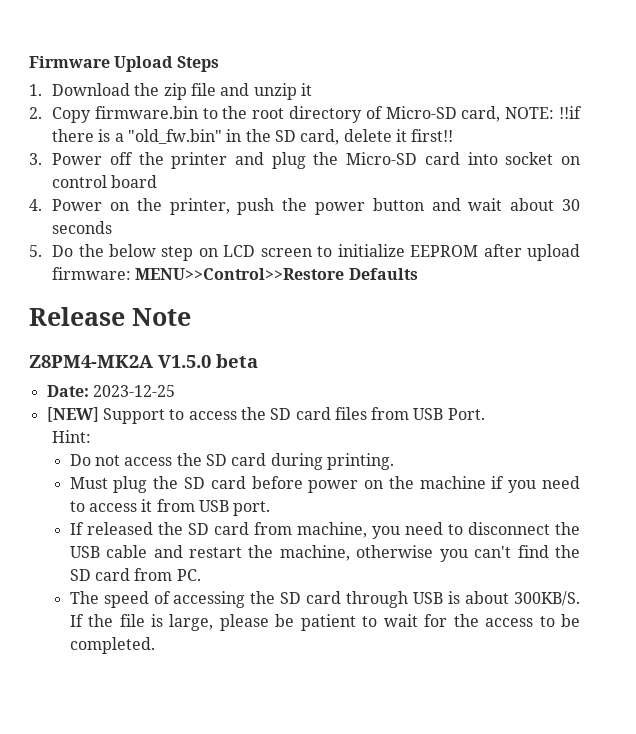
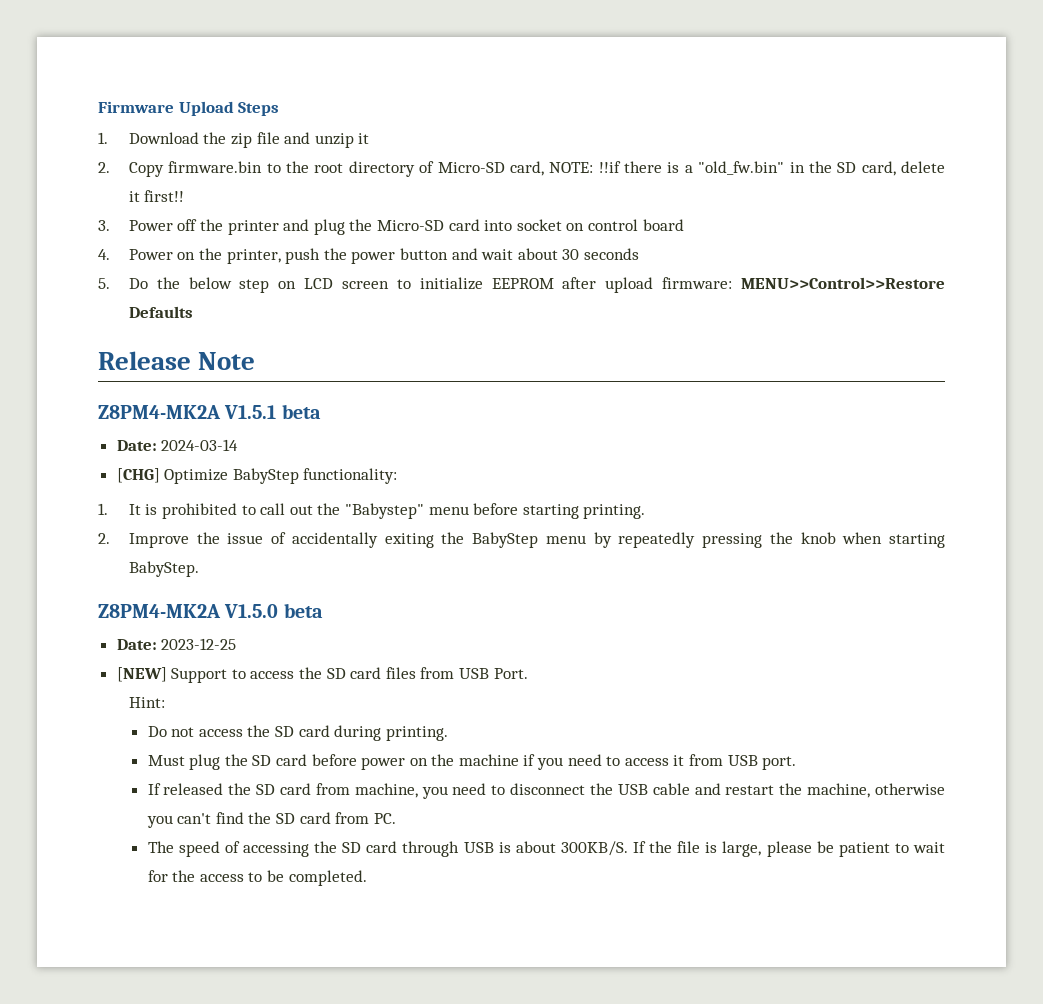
(191, 317) none -> [98,404,321,419] [116,439,239,451] [116,468,398,484] [98,503,646,519] [98,532,945,548] [128,561,199,577] // Z8PM4-MK2A V1.5.1 beta // Date: 2024-03-14 // [CHG] Optimize BabyStep functionality: // 1. It is prohibited to call out the "Babystep" menu before starting printing. // 2. Improve the issue of accidentally exiting the BabyStep menu by repeatedly pressing the knob when starting BabyStep.

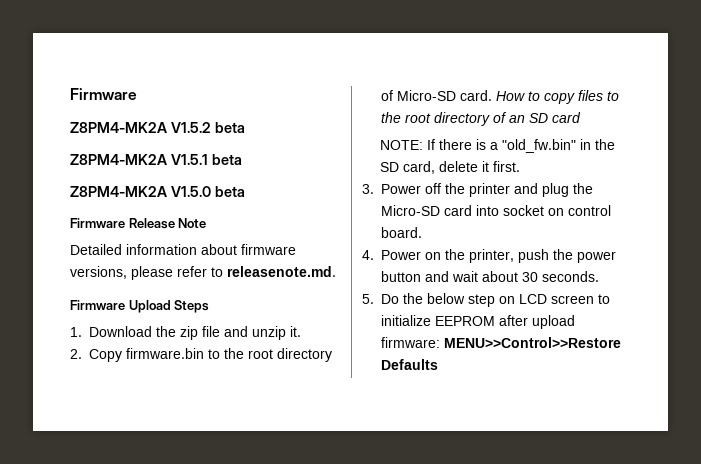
[98,101,174,113] Firmware -> [70,88,137,100] [70,122,245,133] [70,154,242,165] [70,186,245,197] [70,218,207,229] [70,244,296,255] [70,266,336,280] [70,300,125,310] Firmware // Z8PM4-MK2A V1.5.2 beta // Z8PM4-MK2A V1.5.1 beta // Z8PM4-MK2A V1.5.0 beta // Firmware Release Note // Detailed information about firmware versions, please refer to releasenote.md. // Firmware
[358,133,370,144] it -> [290,326,301,337] it.
[509,161,621,176] card, NOTE: !!if -> [460,90,619,104] [381,112,581,126] [379,139,435,150] card. How to copy files to the root directory of an SD card // NOTE: If
[144,190,185,202] first!! -> [492,161,520,172] first.
[642,219,684,231] board -> [381,227,422,238] board.
[583,248,639,260] seconds -> [542,271,599,282] seconds.
[98,351,256,370] [98,404,321,419] [116,439,239,451] [116,468,398,484] [98,503,646,519] [98,532,945,548] [128,561,199,577] [98,603,323,618] [116,638,237,650] [116,667,528,683] [128,697,165,708] [147,725,448,741] [147,754,797,770] [147,783,946,799] [146,812,396,828] [147,841,946,857] [147,870,367,886] // Release Note // Z8PM4-MK2A V1.5.1 beta // Date: 2024-03-14 // [CHG] Optimize BabyStep functionality: // 1. It is prohibited to call out the "Babystep" menu before starting printing. // 2. Improve the issue of accidentally exiting the BabyStep menu by repeatedly pressing the knob when starting BabyStep. // Z8PM4-MK2A V1.5.0 beta // Date: 2023-12-25 // [NEW] Support to access the SD card files from USB Port. // Hint: // Do not access the SD card during printing. // Must plug the SD card before power on the machine if you need to access it from USB port. // If released the SD card from machine, you need to disconnect the USB cable and restart the machine, otherwise you can't find the SD card from PC. // The speed of accessing the SD card through USB is about 300KB/S. If the file is large, please be patient to wait for the access to be completed. -> (438, 364) none

